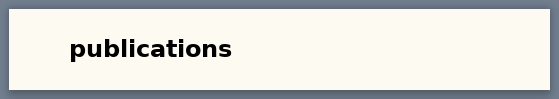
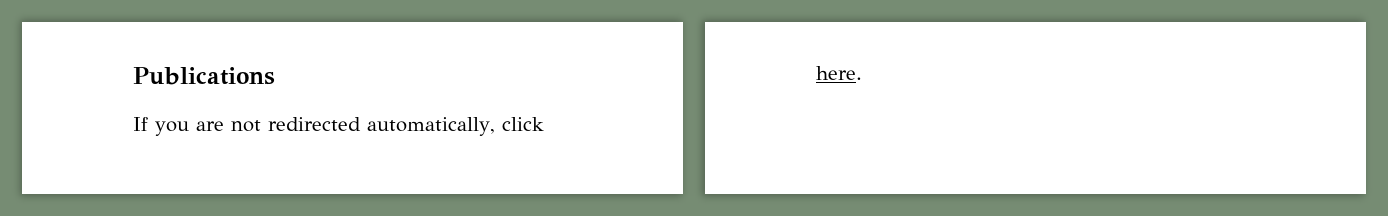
[69,39,232,62] publications -> [133,67,275,85] [133,117,544,136] [816,66,862,80] Publications // If you are not redirected automatically, click here.

